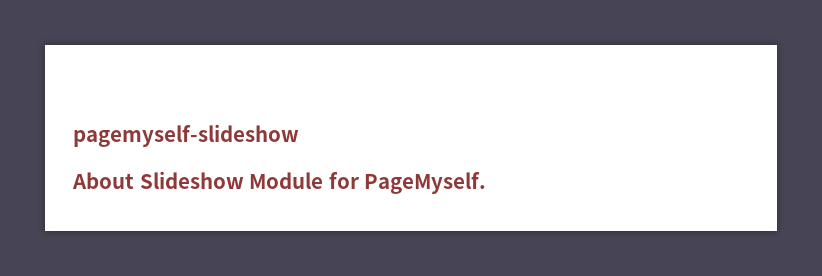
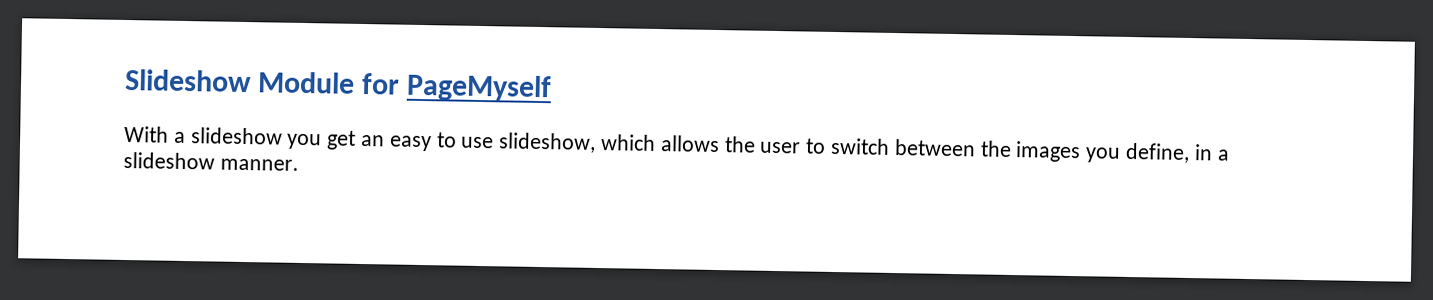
[73,124,299,147] [72,172,134,189] pagemyself-slideshow // About -> (124, 80) none
[364,172,487,194] PageMyself. -> [406,73,553,103] [124,125,1230,164] [123,151,299,171] PageMyself // With a slideshow you get an easy to use slideshow, which allows the user to switch between the images you define, in a slideshow manner.

